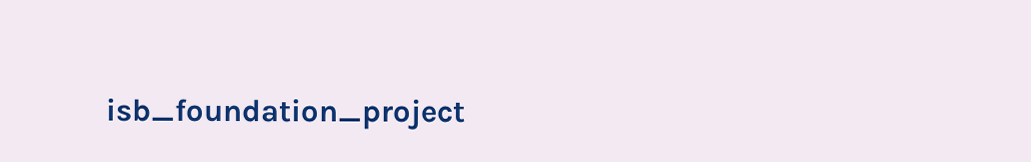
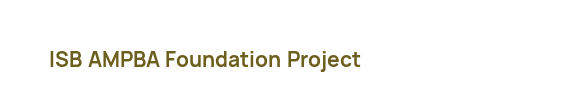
[105,97,465,130] isb_foundation_project -> [49,51,362,72] ISB AMPBA Foundation Project

